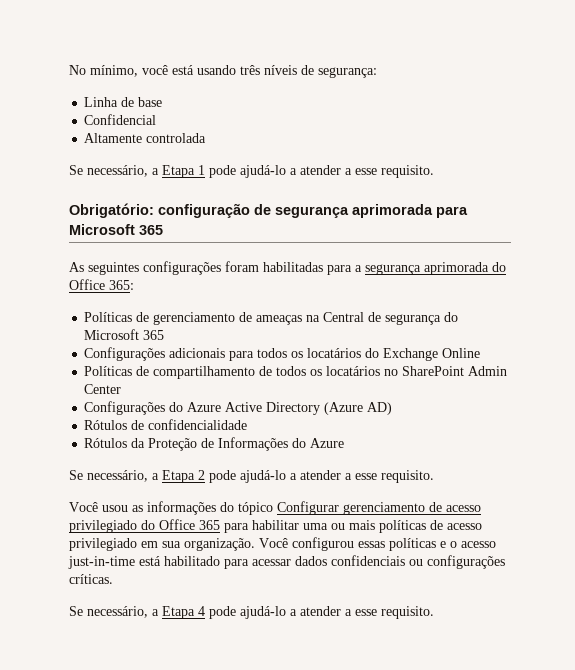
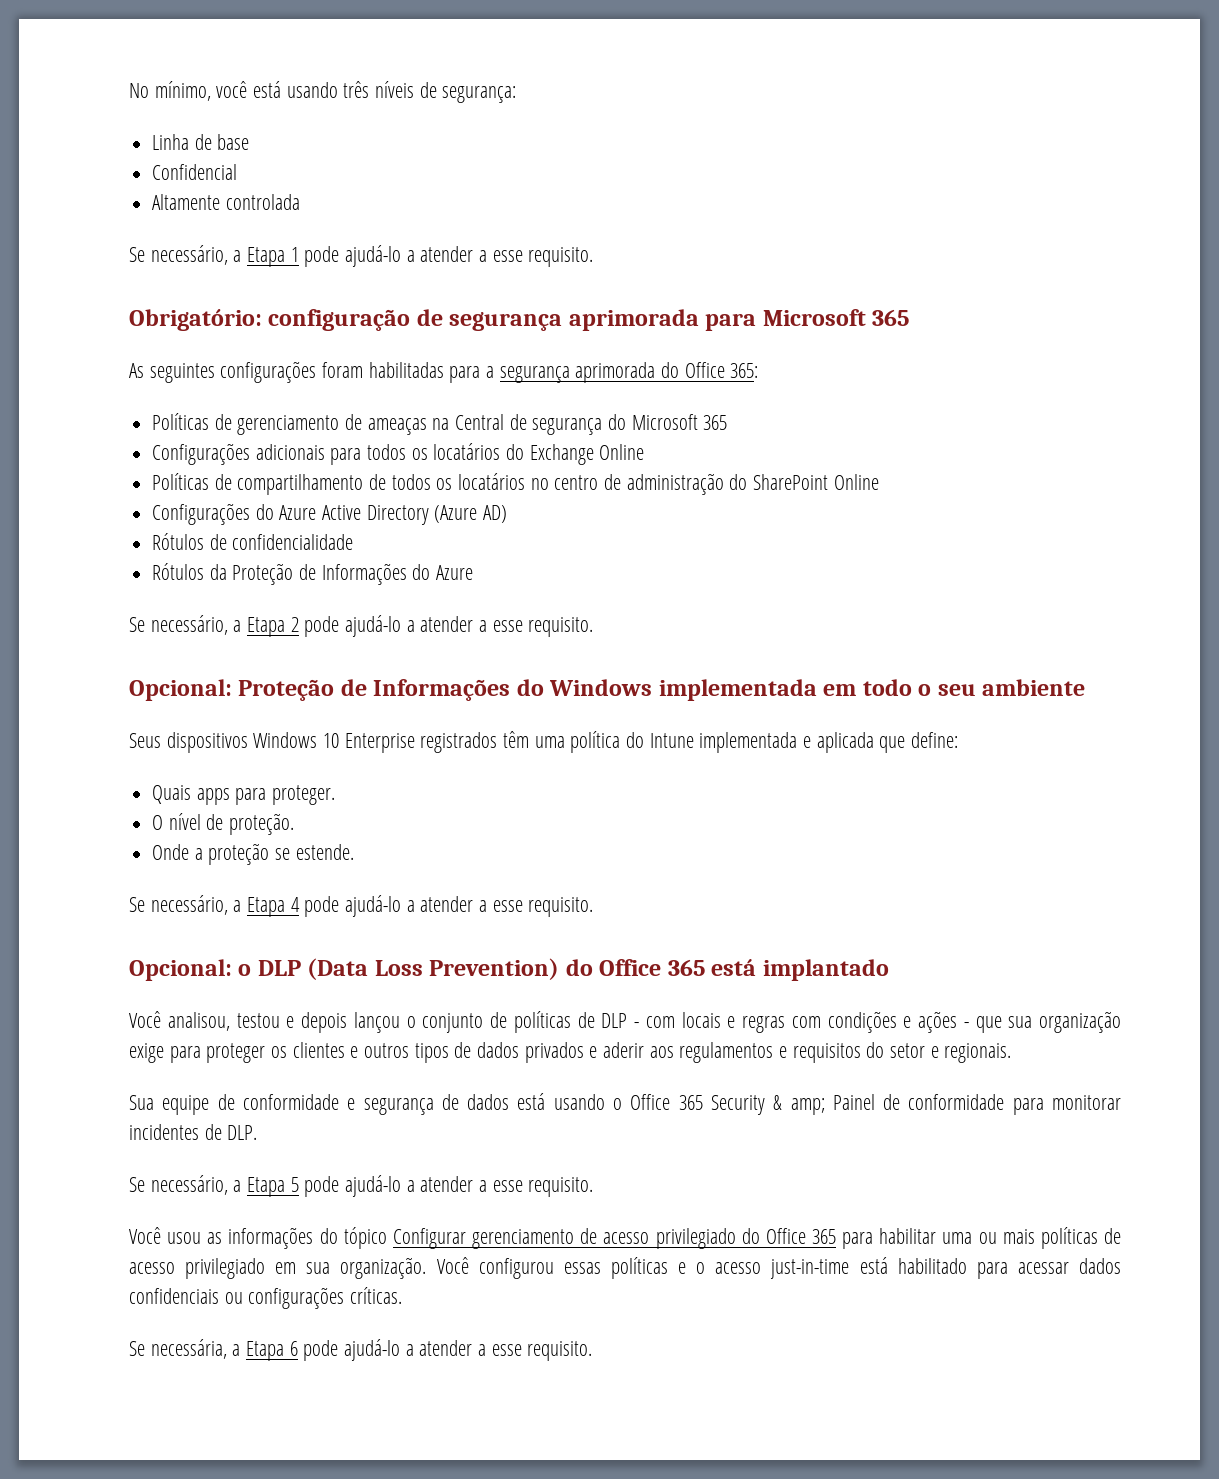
[402,366,508,376] [84,384,122,394] SharePoint Admin Center -> [554,473,879,495] centro de administração do SharePoint Online
(434, 476) none -> [129,679,1086,701] [129,731,959,753] [152,785,336,805] [152,813,295,835] [152,843,354,865] [129,895,594,917] [129,958,889,981] [129,1011,1121,1033] [129,1042,1012,1063] [129,1093,1121,1115] [129,1124,258,1140] [129,1175,594,1197] // Opcional: Proteção de Informações do Windows implementada em todo o seu ambiente // Seus dispositivos Windows 10 Enterprise registrados têm uma política do Intune implementada e aplicada que define: // Quais apps para proteger. // O nível de proteção. // Onde a proteção se estende. // Se necessário, a Etapa 4 pode ajudá-lo a atender a esse requisito. // Opcional: o DLP (Data Loss Prevention) do Office 365 está implantado // Você analisou, testou e depois lançou o conjunto de políticas de DLP - com locais e regras com condições e ações - que sua organização exige para proteger os clientes e outros tipos de dados privados e aderir aos regulamentos e requisitos do setor e regionais. // Sua equipe de conformidade e segurança de dados está usando o Office 365 Security & amp; Painel de conformidade para monitorar incidentes de DLP. // Se necessário, a Etapa 5 pode ajudá-lo a atender a esse requisito.
[87,606,205,619] necessário, a Etapa 4 -> [150,1339,298,1361] necessária, a Etapa 6

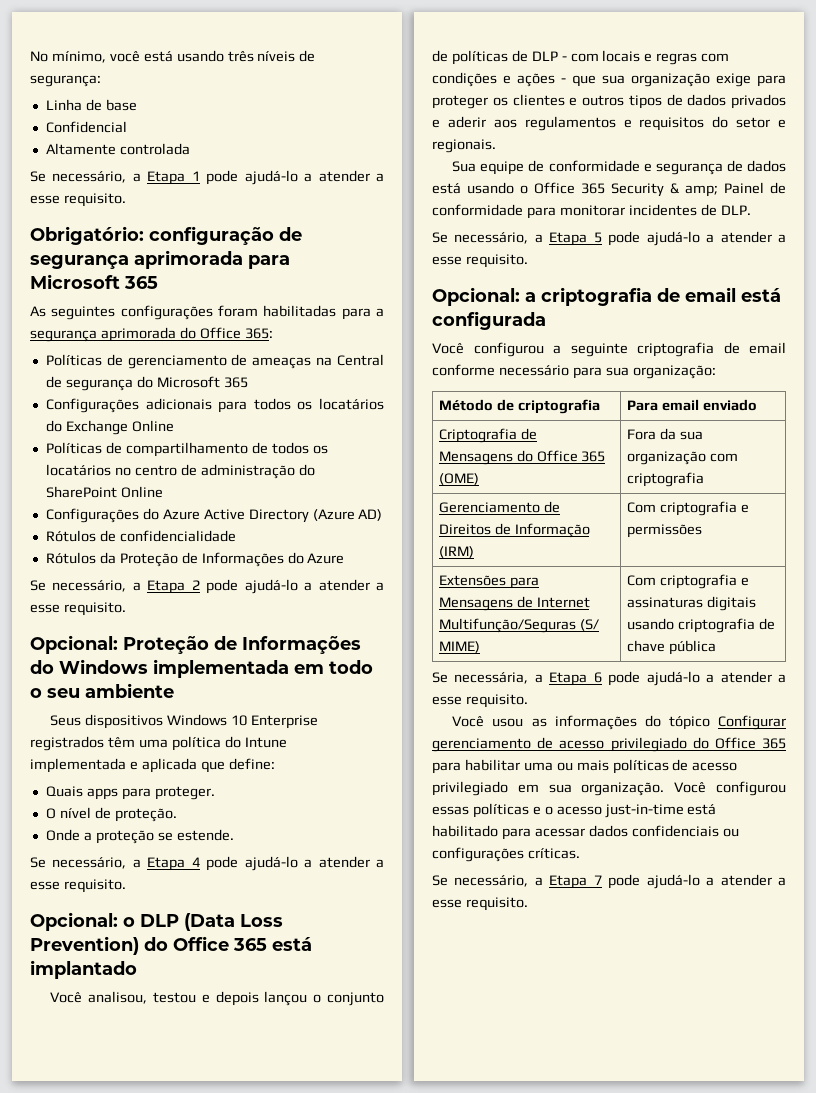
(594, 1187) none -> [432,287,781,306] [432,311,546,330] [432,342,786,357] [432,364,716,379] [438,399,600,414] [626,399,757,411] [438,428,537,443] [438,450,606,465] [438,473,479,485] [626,428,703,440] [626,451,738,465] [626,472,704,487] [438,501,560,513] [438,523,590,538] [438,546,474,558] [626,501,749,516] [626,524,702,538] [438,575,539,589] [438,596,590,611] [438,618,599,633] [438,641,480,653] [626,574,749,589] [626,596,756,611] [626,618,775,633] [626,640,716,655] [432,671,786,686] [432,694,528,708] // Opcional: a criptografia de email está configurada // Você configurou a seguinte criptografia de email conforme necessário para sua organização: // Método de criptografia | Para email enviado // Criptografia de Mensagens do Office 365 (OME) | Fora da sua organização com criptografia // Gerenciamento de Direitos de Informação (IRM) | Com criptografia e permissões // Extensões para Mensagens de Internet Multifunção/Seguras (S/ MIME) | Com criptografia e assinaturas digitais usando criptografia de chave pública // Se necessária, a Etapa 6 pode ajudá-lo a atender a esse requisito.
[150,1339,298,1361] necessária, a Etapa 6 -> [454,875,602,889] necessário, a Etapa 7

